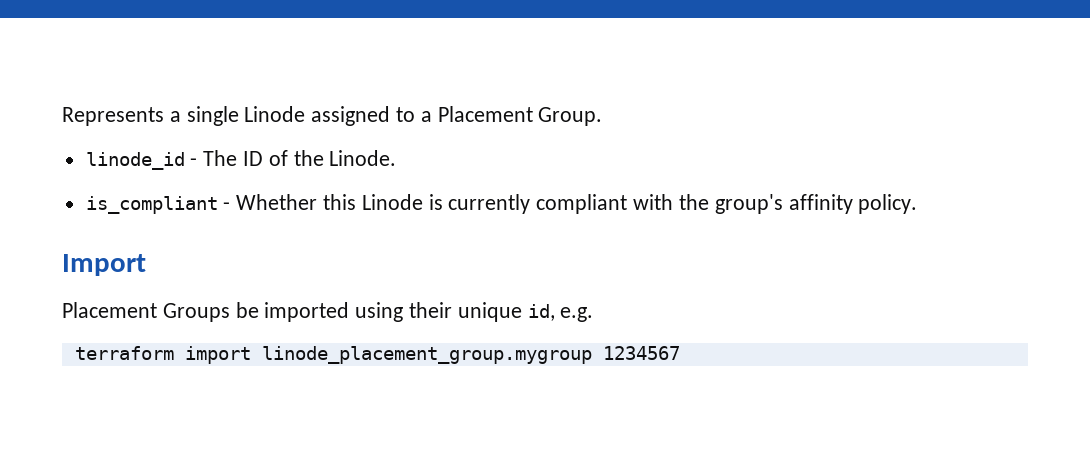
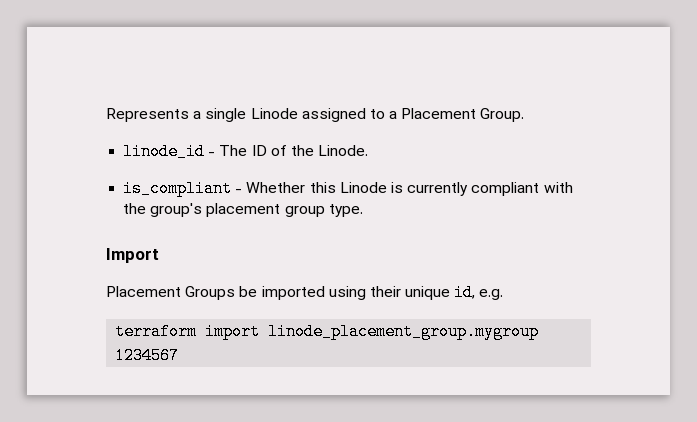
[788,194,918,214] affinity policy. -> [206,203,363,217] placement group type.

